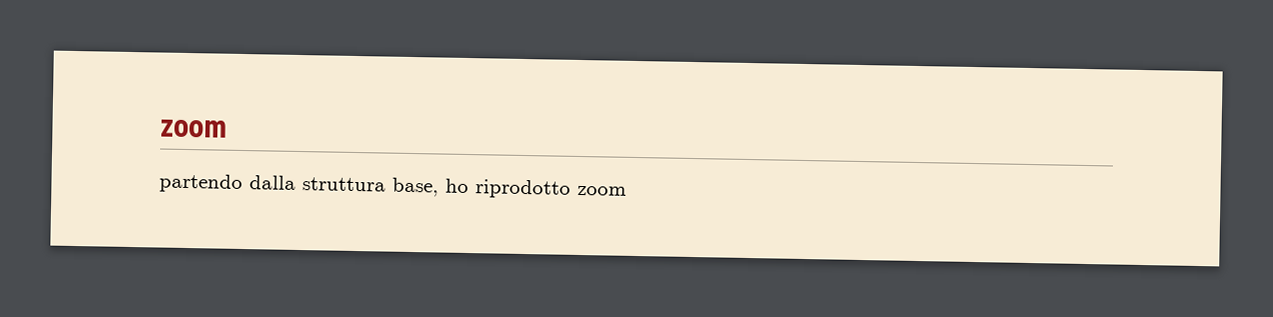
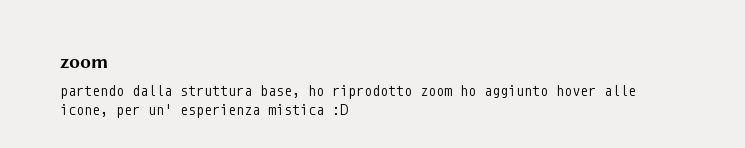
(627, 190) none -> [460,85,636,98] [60,104,348,118] ho aggiunto hover alle icone, per un' esperienza mistica :D

